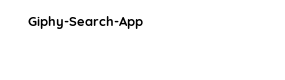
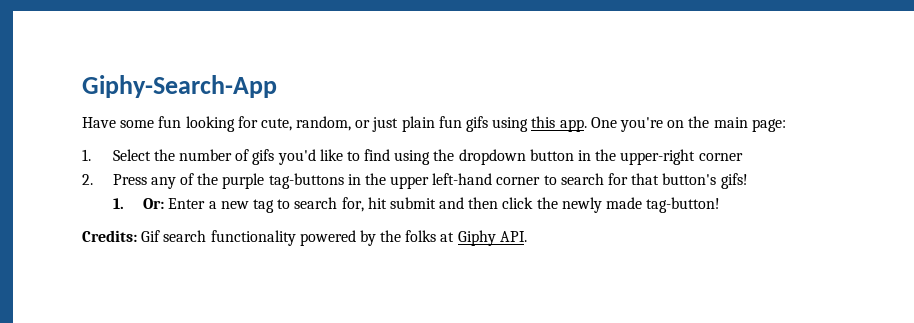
(143, 22) none -> [82,116,786,132] [82,149,743,165] [82,173,748,189] [112,197,721,213] [82,230,527,246] // Have some fun looking for cute, random, or just plain fun gifs using this app. One you're on the main page: // 1. Select the number of gifs you'd like to find using the dropdown button in the upper-right corner // 2. Press any of the purple tag-buttons in the upper left-hand corner to search for that button's gifs! // 1. Or: Enter a new tag to search for, hit submit and then click the newly made tag-button! // Credits: Gif search functionality powered by the folks at Giphy API.

